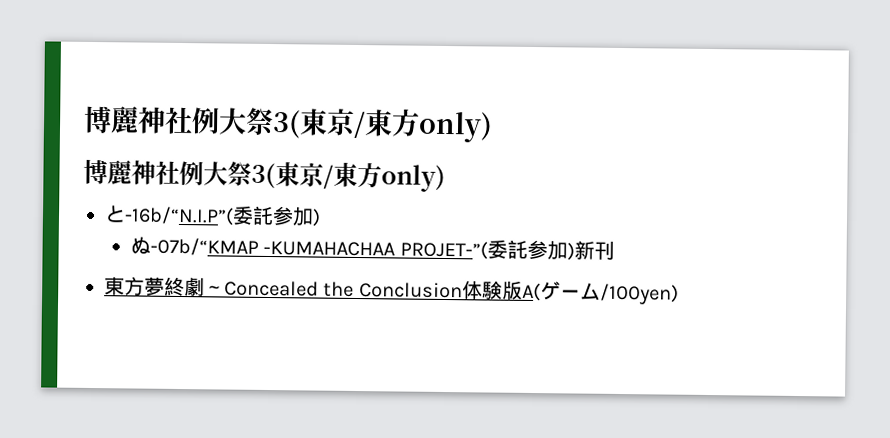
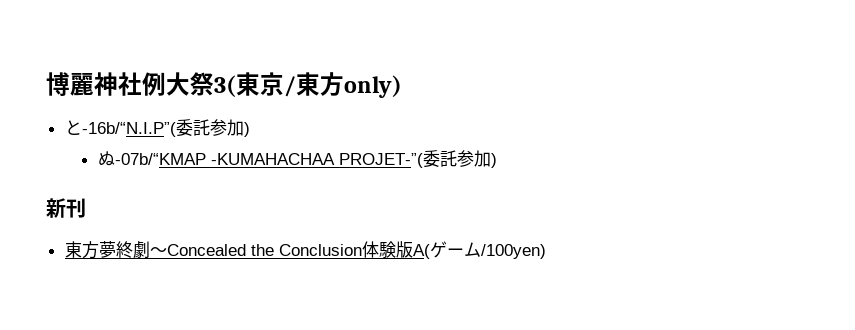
[83,105,493,143] [83,159,446,193] 博麗神社例大祭3(東京/東方only) // 博麗神社例大祭3(東京/東方only) -> [46,72,402,98] 博麗神社例大祭3(東京/東方only)
(575, 251) none -> (497, 160) //

